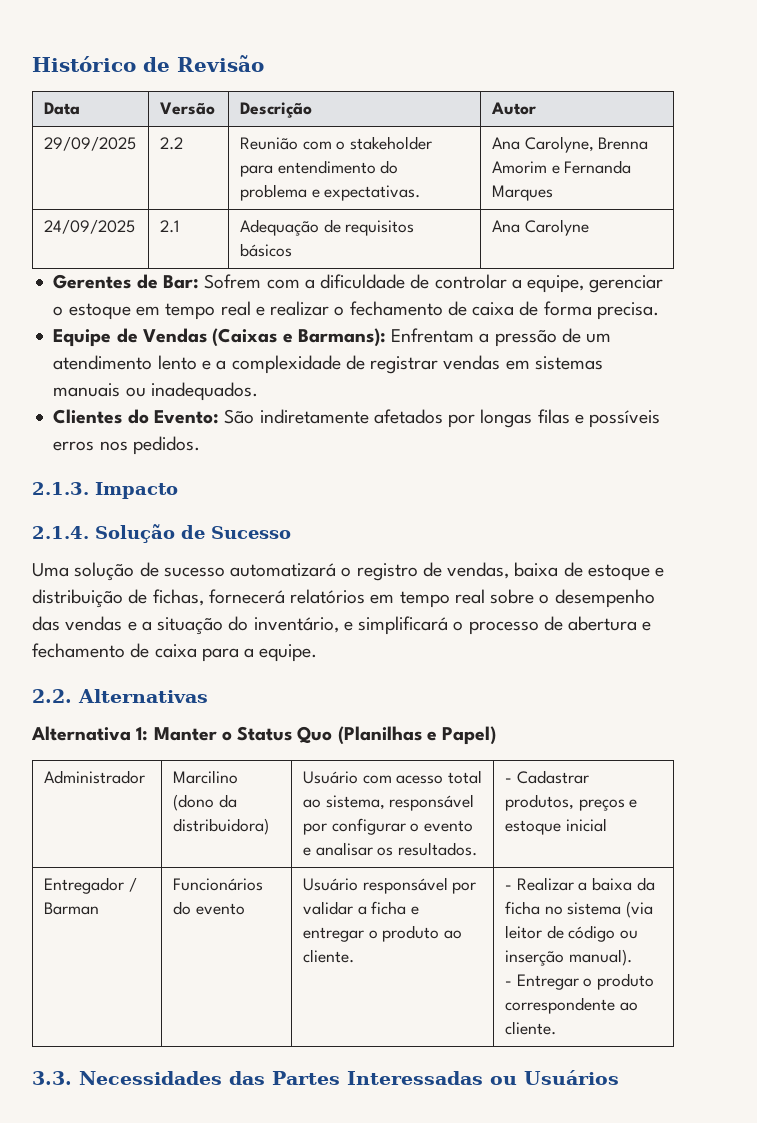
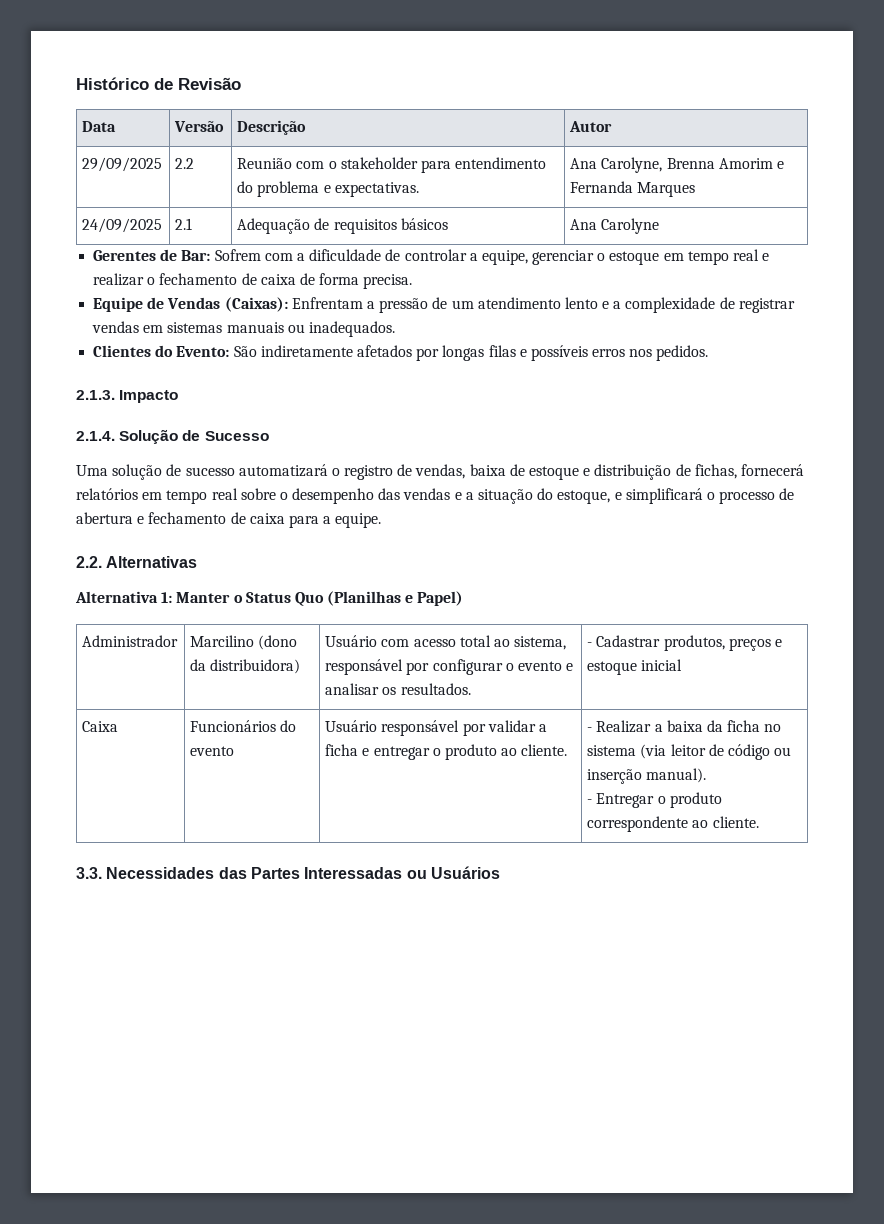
[212,328,386,347] (Caixas e Barmans): -> [224,297,288,312] (Caixas):
[253,617,339,633] inventário, -> [557,490,611,504] estoque,
[43,877,137,894] [43,902,99,915] Entregador / Barman -> [82,721,119,732] Caixa

